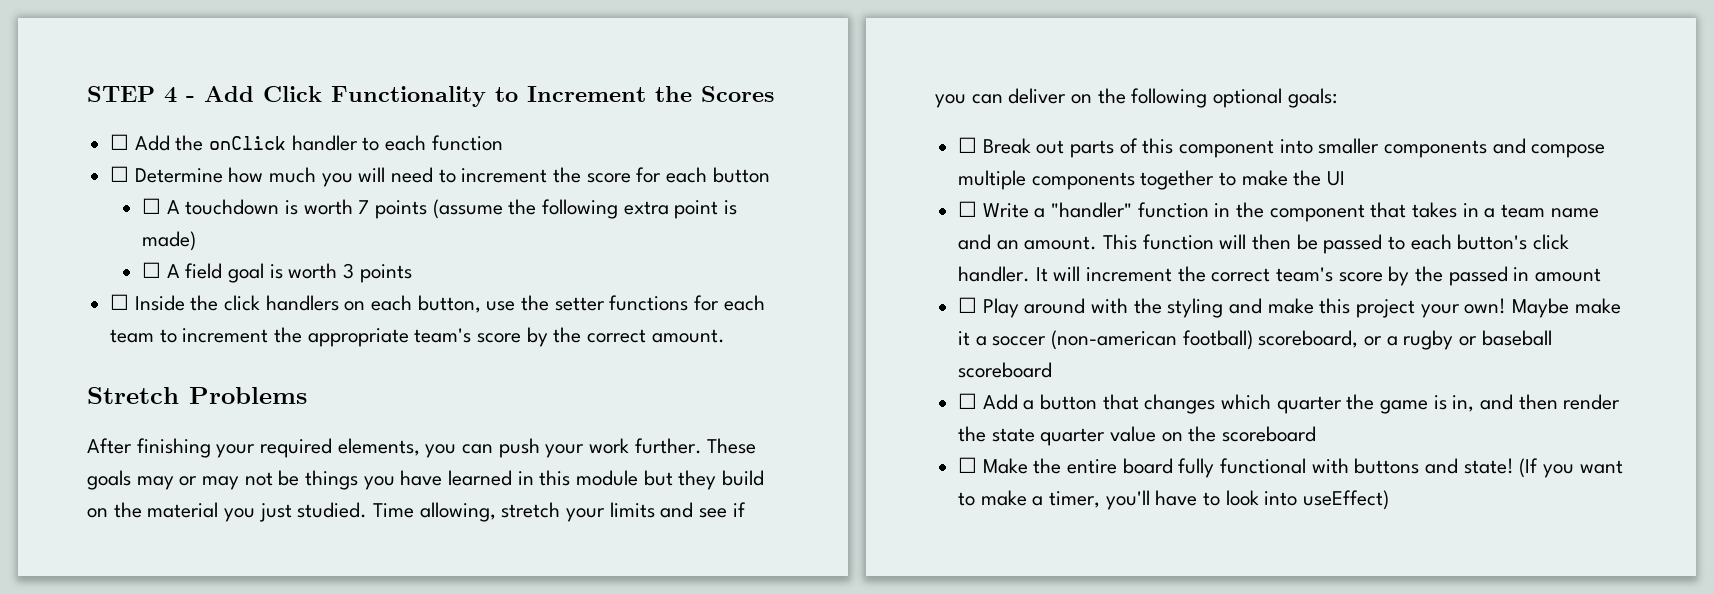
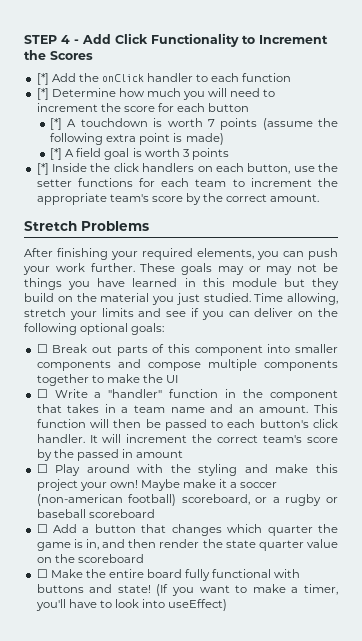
[110,134,130,150] ☐ -> [36,73,49,85] [*]
[110,166,130,182] ☐ -> [36,88,49,100] [*]
[141,198,161,214] ☐ -> [50,118,63,130] [*]
[141,262,161,278] ☐ -> [50,148,63,160] [*]
[110,294,130,310] ☐ -> [36,163,49,175] [*]

